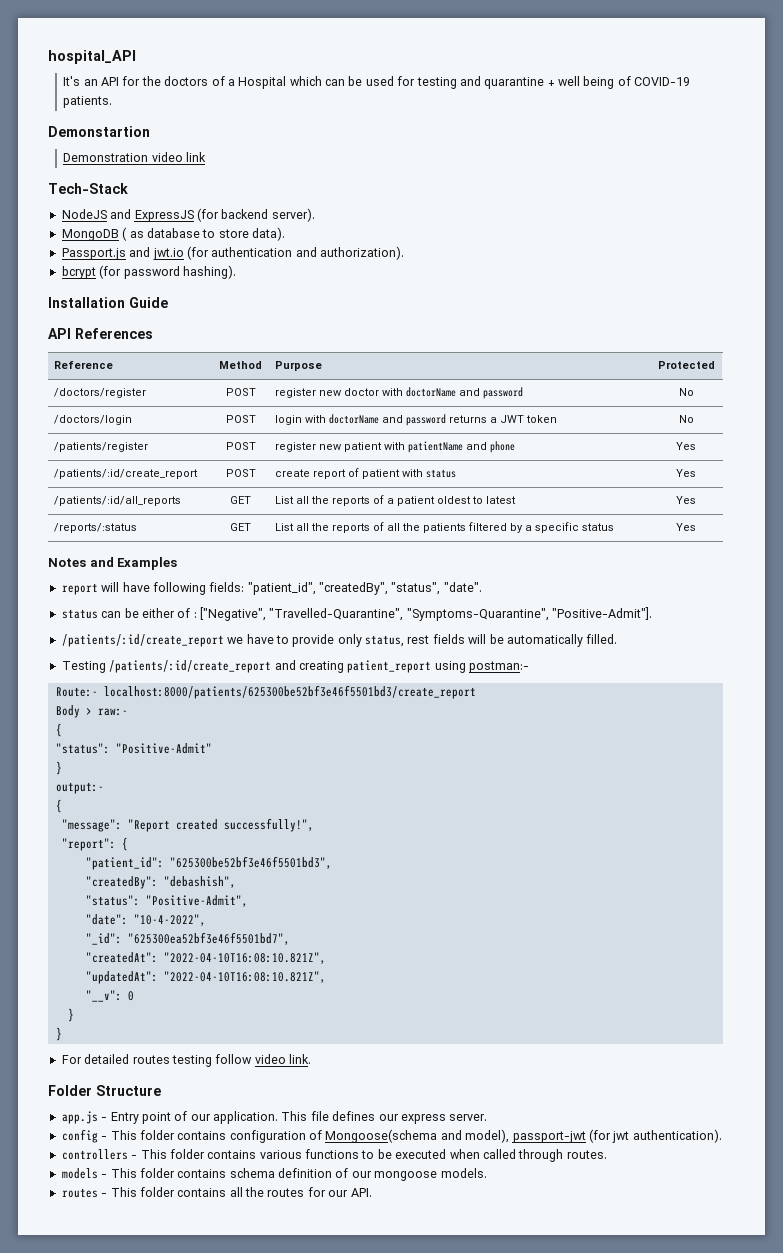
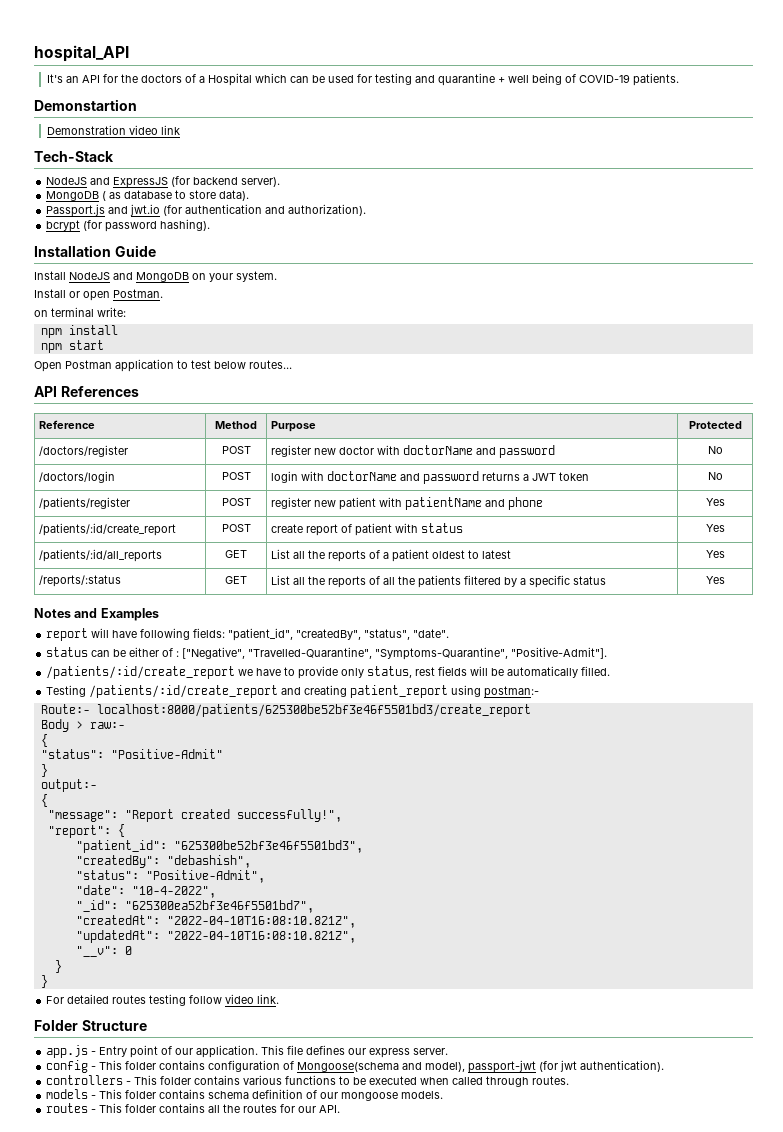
(168, 302) none -> [34,271,277,282] [34,289,163,301] [34,307,126,317] [40,325,118,338] [40,340,104,353] [34,359,292,372] // Install NodeJS and MongoDB on your system. // Install or open Postman. // on terminal write: // npm install // npm start // Open Postman application to test below routes...

